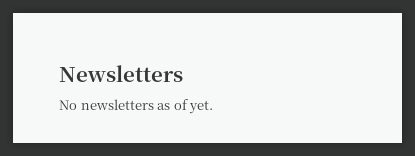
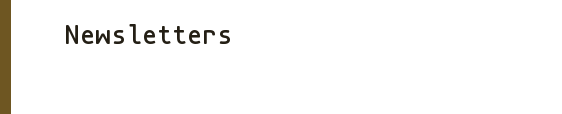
[59,99,214,114] // No newsletters as of yet. -> (233, 34) none

